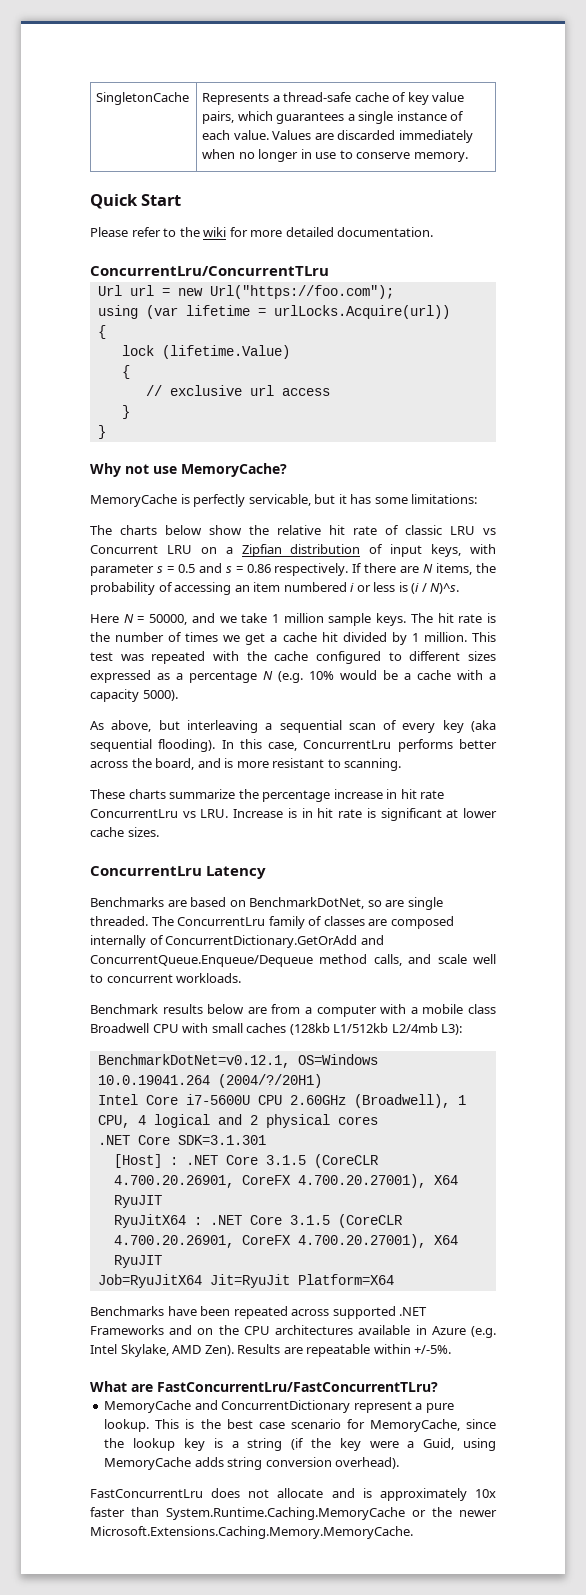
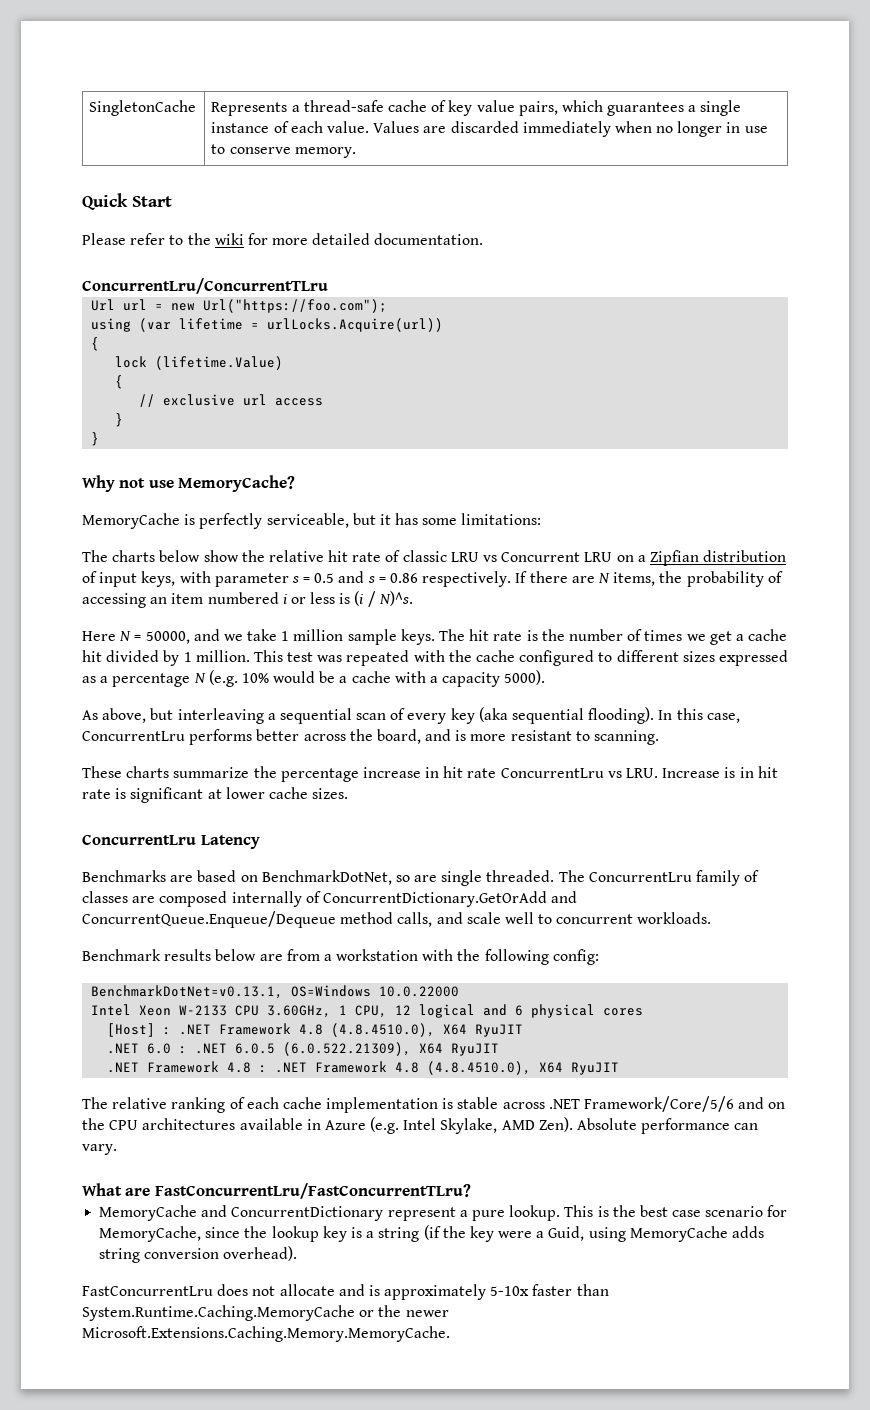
[248,494,311,506] servicable, -> [266,513,349,528] serviceable,
[316,1004,497,1017] [90,1023,463,1035] [97,1054,378,1068] [97,1074,322,1088] [97,1094,450,1108] computer with a mobile class Broadwell CPU with small caches (128kb L1/512kb L2/4mb L3): // BenchmarkDotNet=v0.12.1, OS=Windows 10.0.19041.264 (2004/?/20H1) // Intel Core i7-5600U CPU 2.60GHz (Broadwell), -> [336,949,599,965] [91,985,460,999] [91,1004,332,1018] workstation with the following config: // BenchmarkDotNet=v0.13.1, OS=Windows 10.0.22000 // Intel Xeon W-2133 CPU 3.60GHz,
[137,1115,146,1125] 4 -> [395,1005,412,1015] 12
[249,1115,258,1125] 2 -> [515,1005,524,1016] 6
[97,1135,266,1145] // .NET Core SDK=3.1.301 -> (644, 1012) none
[225,1154,379,1168] [113,1174,458,1188] [113,1195,162,1208] [113,1214,403,1228] [113,1234,458,1248] [113,1255,162,1268] [97,1274,394,1288] [90,1306,428,1319] [90,1325,164,1335] Core 3.1.5 (CoreCLR 4.700.20.26901, CoreFX 4.700.20.27001), X64 RyuJIT // RyuJitX64 : .NET Core 3.1.5 (CoreCLR 4.700.20.26901, CoreFX 4.700.20.27001), X64 RyuJIT // Job=RyuJitX64 Jit=RyuJit Platform=X64 // Benchmarks have been repeated across supported .NET Frameworks -> [219,1023,524,1037] [107,1042,500,1056] [107,1061,620,1075] [82,1096,735,1113] Framework 4.8 (4.8.4510.0), X64 RyuJIT // .NET 6.0 : .NET 6.0.5 (6.0.522.21309), X64 RyuJIT // .NET Framework 4.8 : .NET Framework 4.8 (4.8.4510.0), X64 RyuJIT // The relative ranking of each cache implementation is stable across .NET Framework/Core/5/6
[237,1344,452,1357] Results are repeatable within +/-5%. -> [577,1118,759,1134] [82,1144,117,1155] Absolute performance can vary.
[475,1489,497,1498] 10x -> [490,1286,530,1296] 5-10x

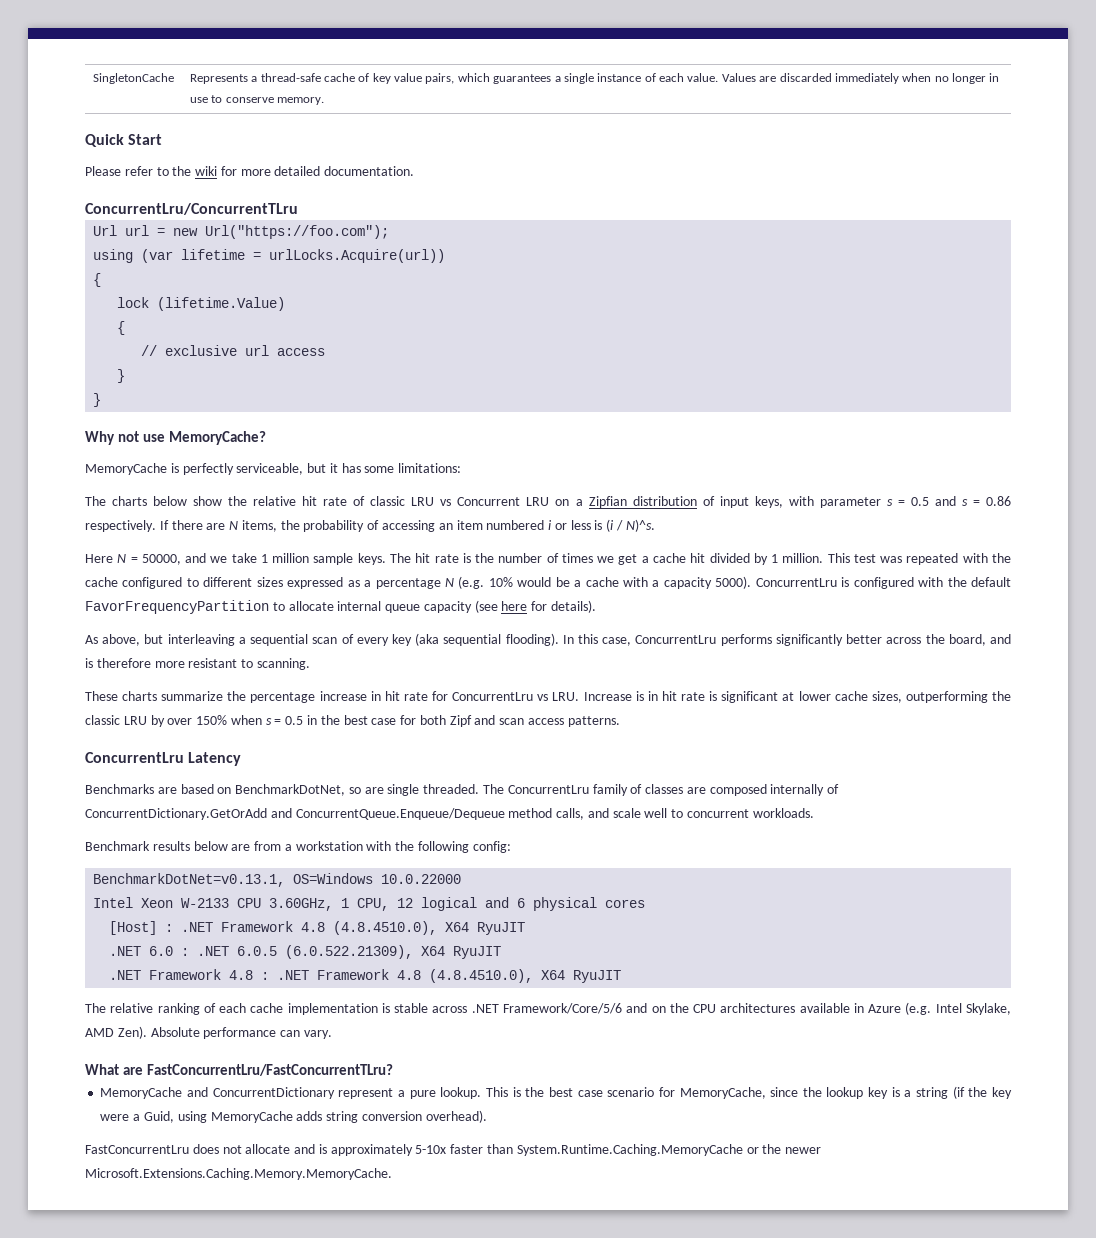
(546, 677) none -> [755,577,1012,589] [85,600,597,614] ConcurrentLru is configured with the default FavorFrequencyPartition to allocate internal queue capacity (see here for details).
(253, 737) none -> [775,634,843,646] significantly
(467, 735) none -> [96,658,151,668] therefore
(497, 773) none -> [432,691,449,701] for
[312,788,349,799] sizes. -> [871,691,1012,703] [85,715,620,727] sizes, outperforming the classic LRU by over 150% when s = 0.5 in the best case for both Zipf and scan access patterns.

